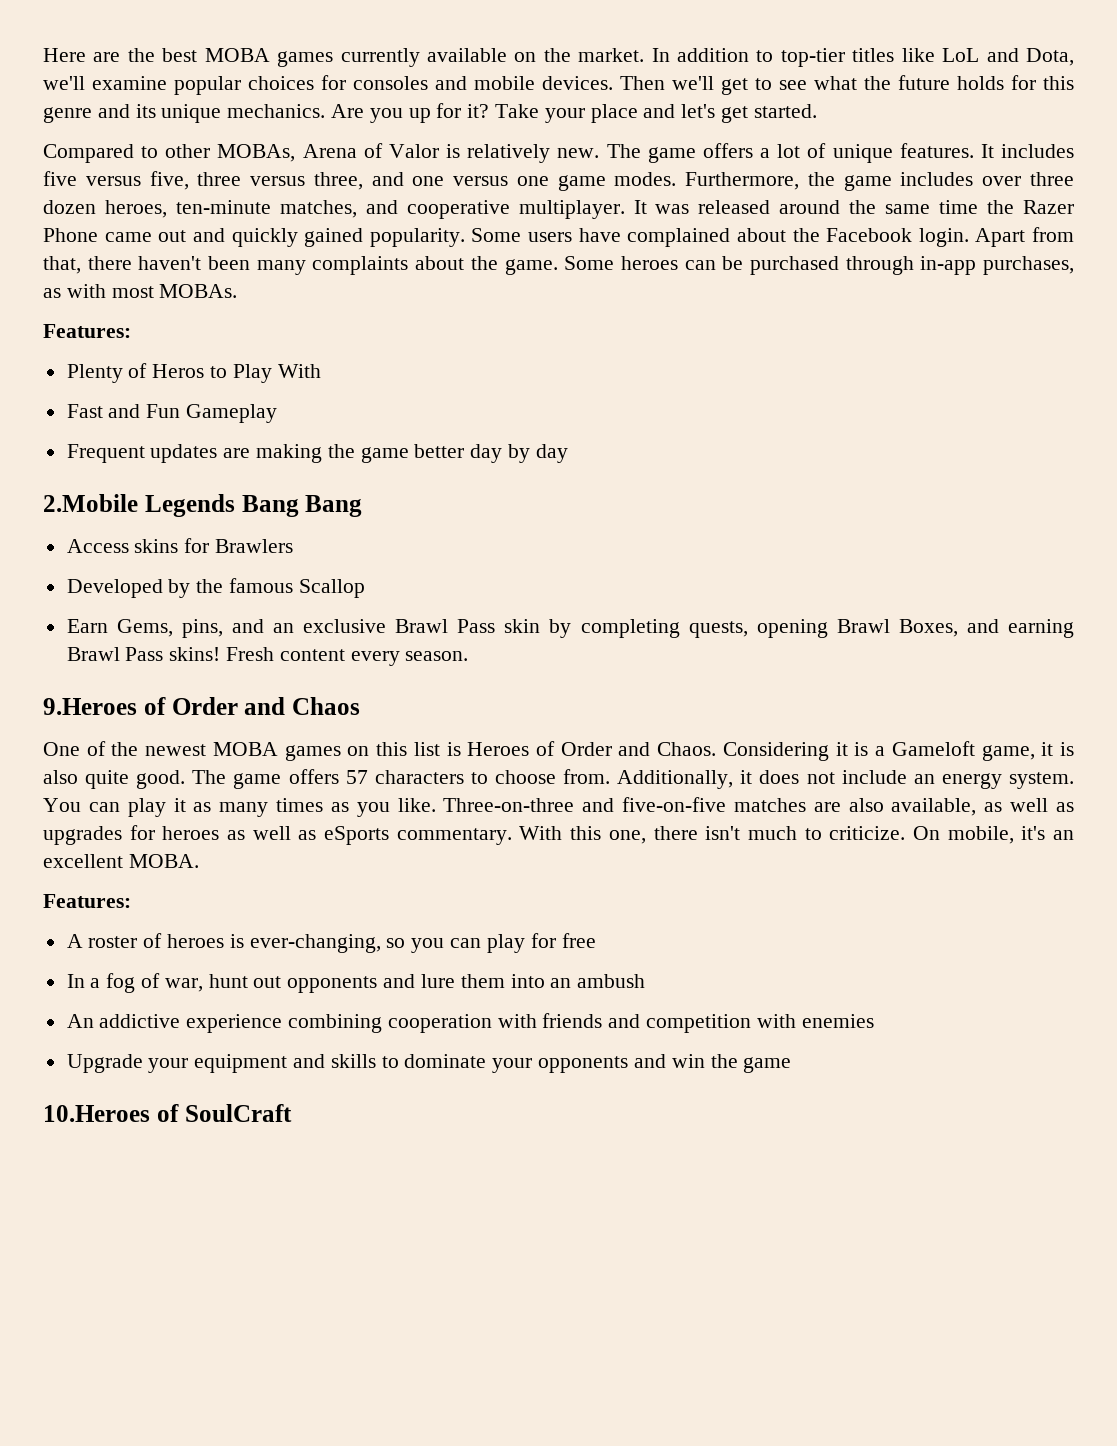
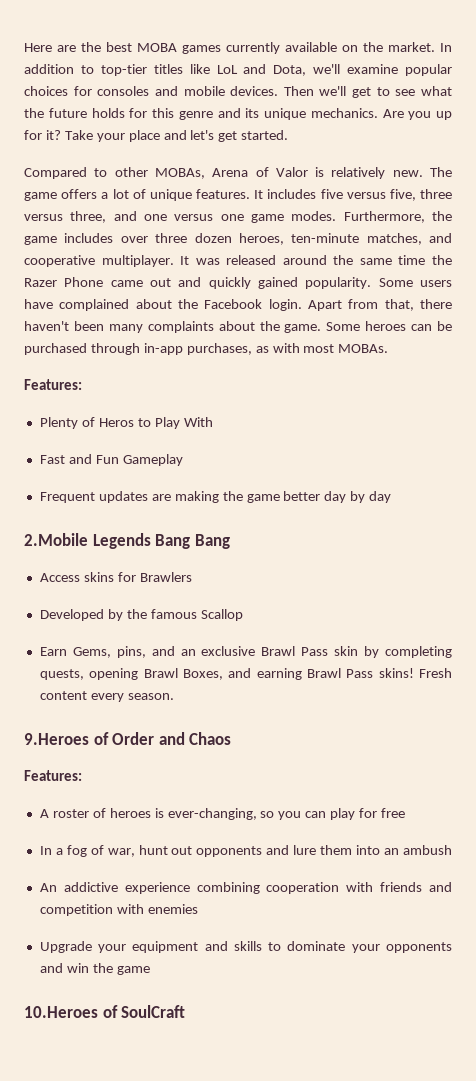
[43,741,1075,761] [43,769,1074,789] [43,797,1075,817] [43,825,1075,845] [43,854,199,868] // One of the newest MOBA games on this list is Heroes of Order and Chaos. Considering it is a Gameloft game, it is also quite good. The game offers 57 characters to choose from. Additionally, it does not include an energy system. You can play it as many times as you like. Three-on-three and five-on-five matches are also available, as well as upgrades for heroes as well as eSports commentary. With this one, there isn't much to criticize. On mobile, it's an excellent MOBA. -> (232, 738) none

